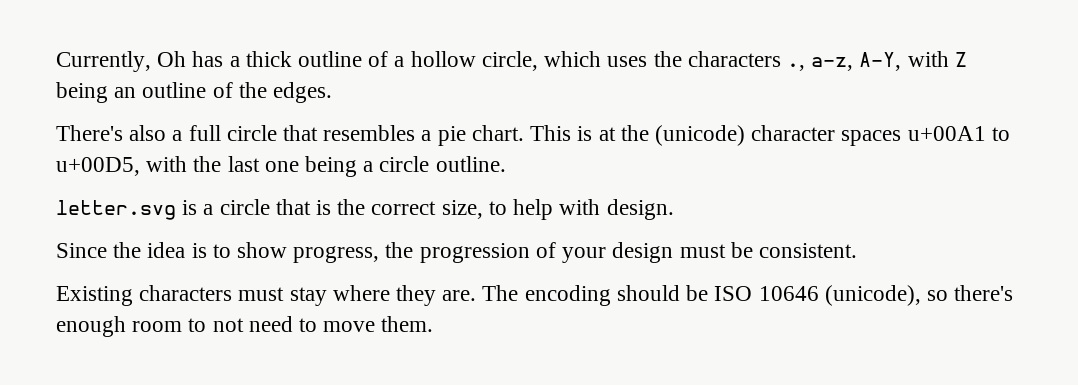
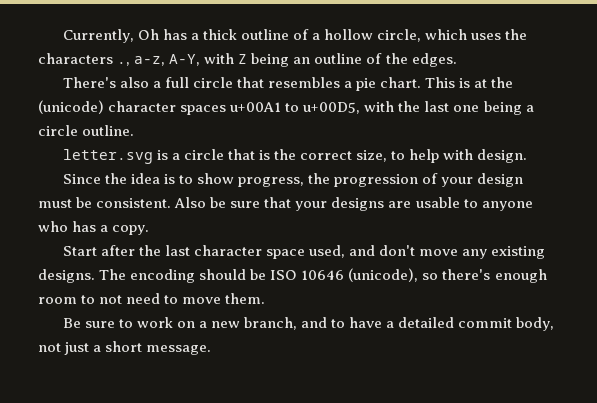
[56,285,477,306] // Existing characters must stay where they are. -> [174,197,533,211] [38,221,150,235] [62,245,546,259] [38,269,95,283] Also be sure that your designs are usable to anyone who has a copy. // Start after the last character space used, and don't move any existing designs.
(434, 324) none -> [62,317,555,331] [38,341,212,355] // Be sure to work on a new branch, and to have a detailed commit body, not just a short message.

